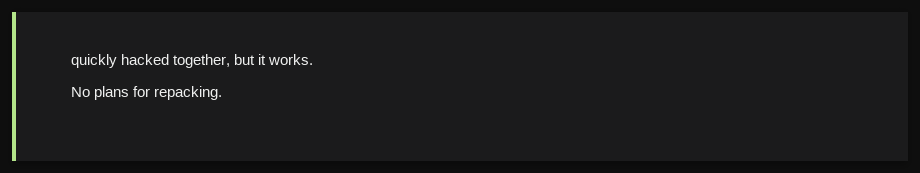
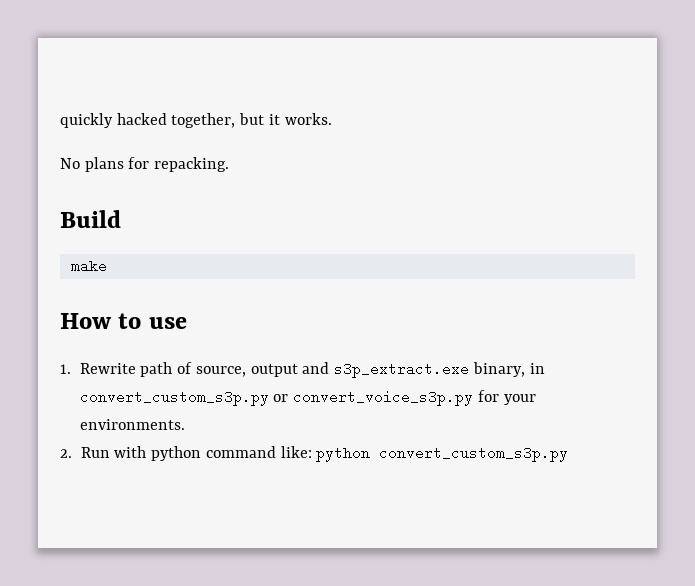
(223, 93) none -> [60,210,121,228] [70,259,107,273] [60,313,187,329] [60,362,545,378] [79,390,536,406] [79,419,185,430] [60,446,569,462] // Build // make // How to use // 1. Rewrite path of source, output and s3p_extract.exe binary, in convert_custom_s3p.py or convert_voice_s3p.py for your environments. // 2. Run with python command like: python convert_custom_s3p.py

